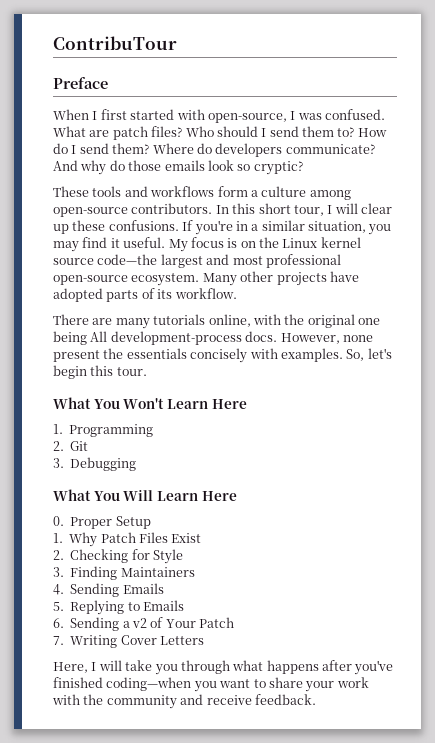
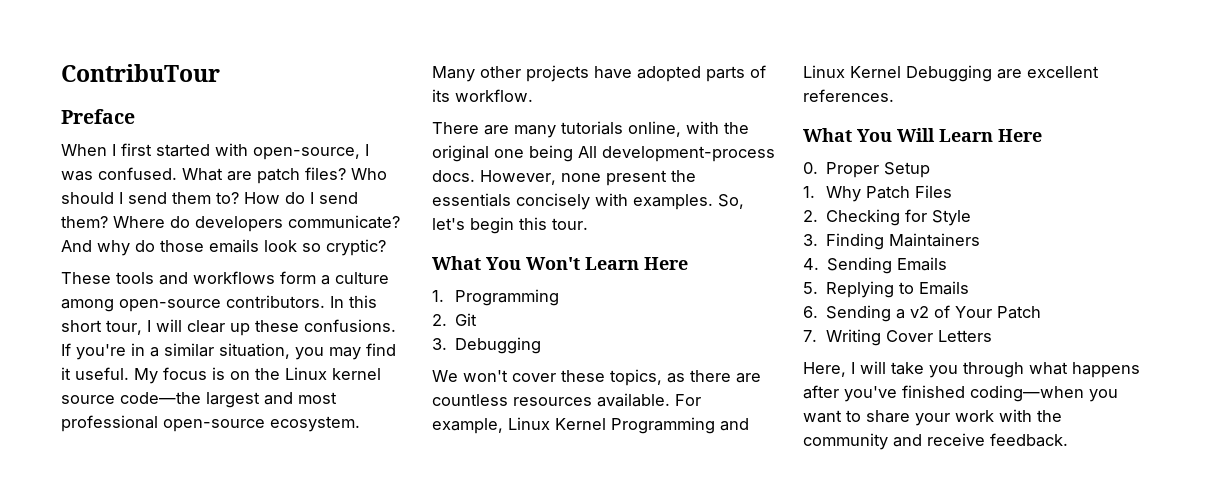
(137, 464) none -> [432,369,761,386] [432,393,701,407] [432,417,749,434] [803,65,1099,82] [803,89,894,102] // We won't cover these topics, as there are countless resources available. For example, Linux Kernel Programming and Linux Kernel Debugging are excellent references.
[171,533,202,543] Exist -> (953, 191) none

